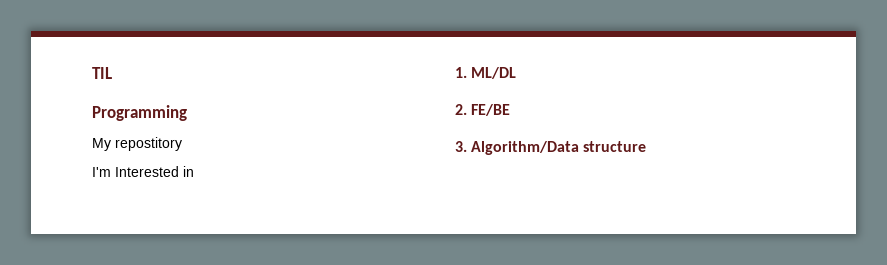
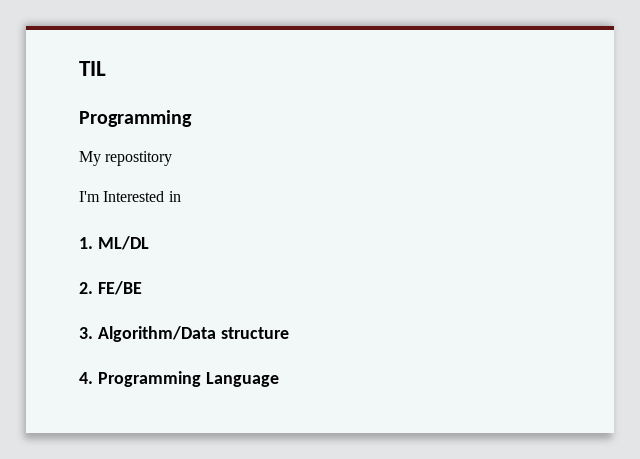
(647, 146) none -> [79,371,279,387] // 4. Programming Language

